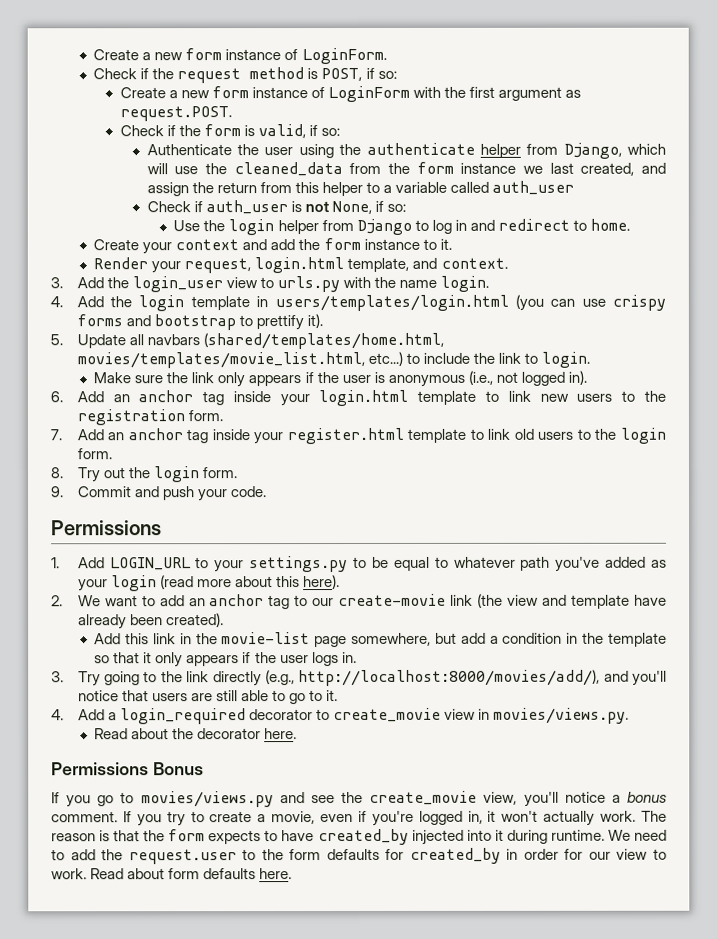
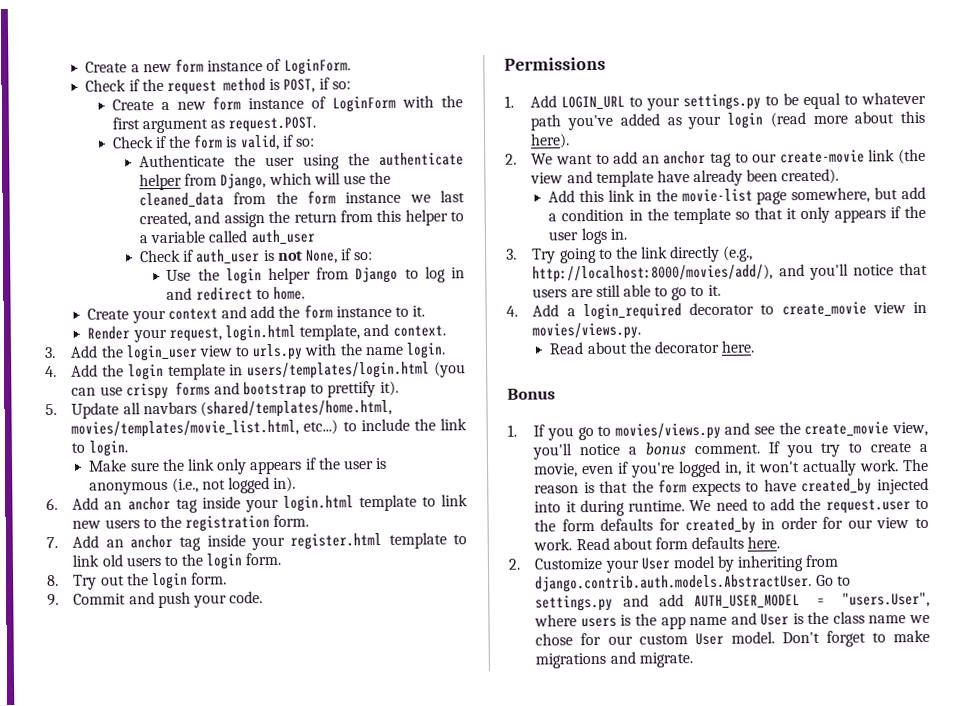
[51,762,149,776] Permissions -> (756, 346) none
(204, 769) none -> [507,424,517,437] 1.
(293, 874) none -> [508,554,839,573] [535,573,851,593] [535,591,930,612] [534,611,930,630] [535,629,930,647] [535,651,693,669] // 2. Customize your User model by inheriting from django.contrib.auth.models.AbstractUser. Go to settings.py and add AUTH_USER_MODEL = "users.User", where users is the app name and User is the class name we chose for our custom User model. Don't forget to make migrations and migrate.

